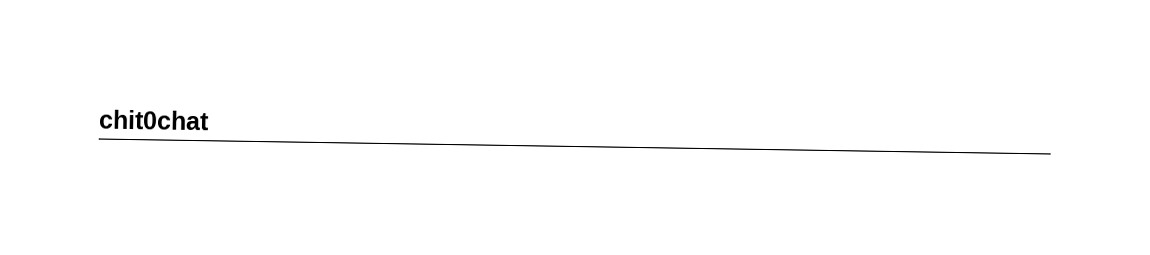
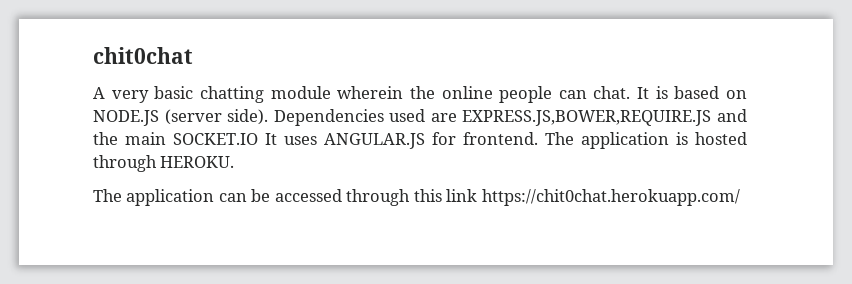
(210, 120) none -> [93,86,747,103] [93,109,747,126] [93,132,747,149] [93,155,235,172] [93,189,740,206] // A very basic chatting module wherein the online people can chat. It is based on NODE.JS (server side). Dependencies used are EXPRESS.JS,BOWER,REQUIRE.JS and the main SOCKET.IO It uses ANGULAR.JS for frontend. The application is hosted through HEROKU. // The application can be accessed through this link https://chit0chat.herokuapp.com/

